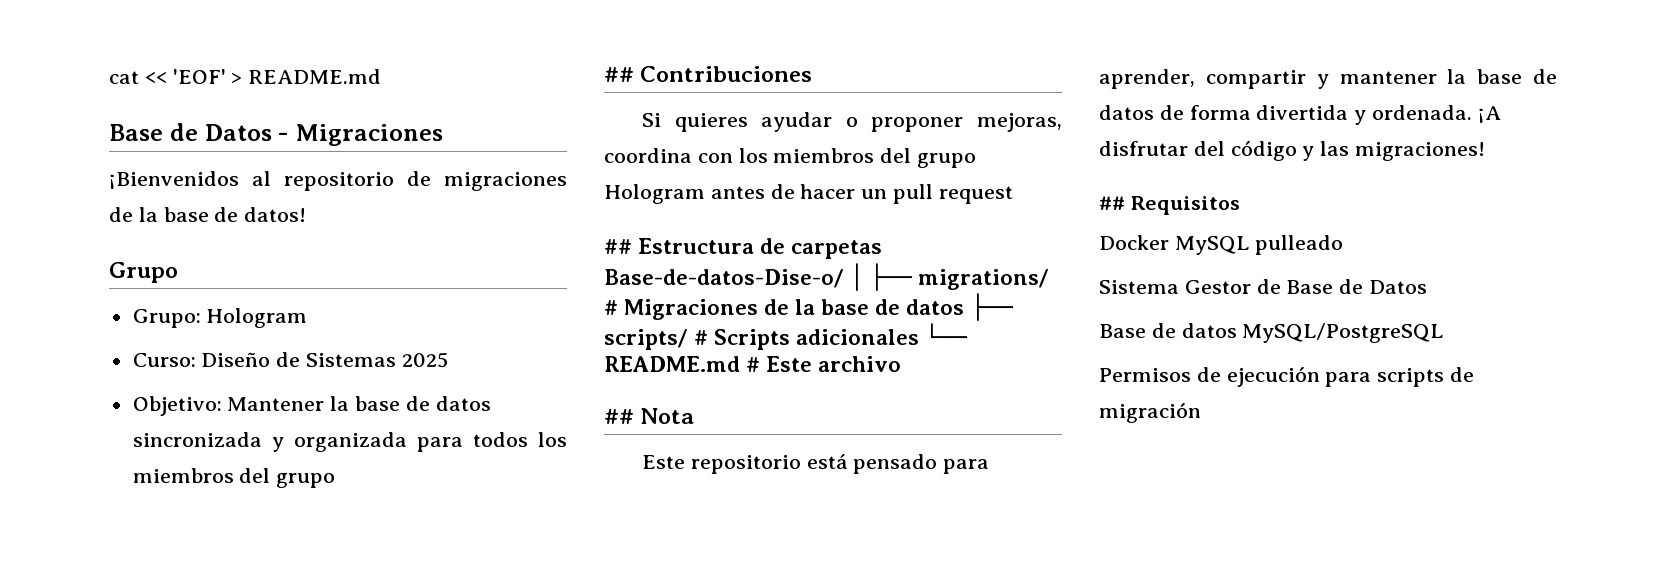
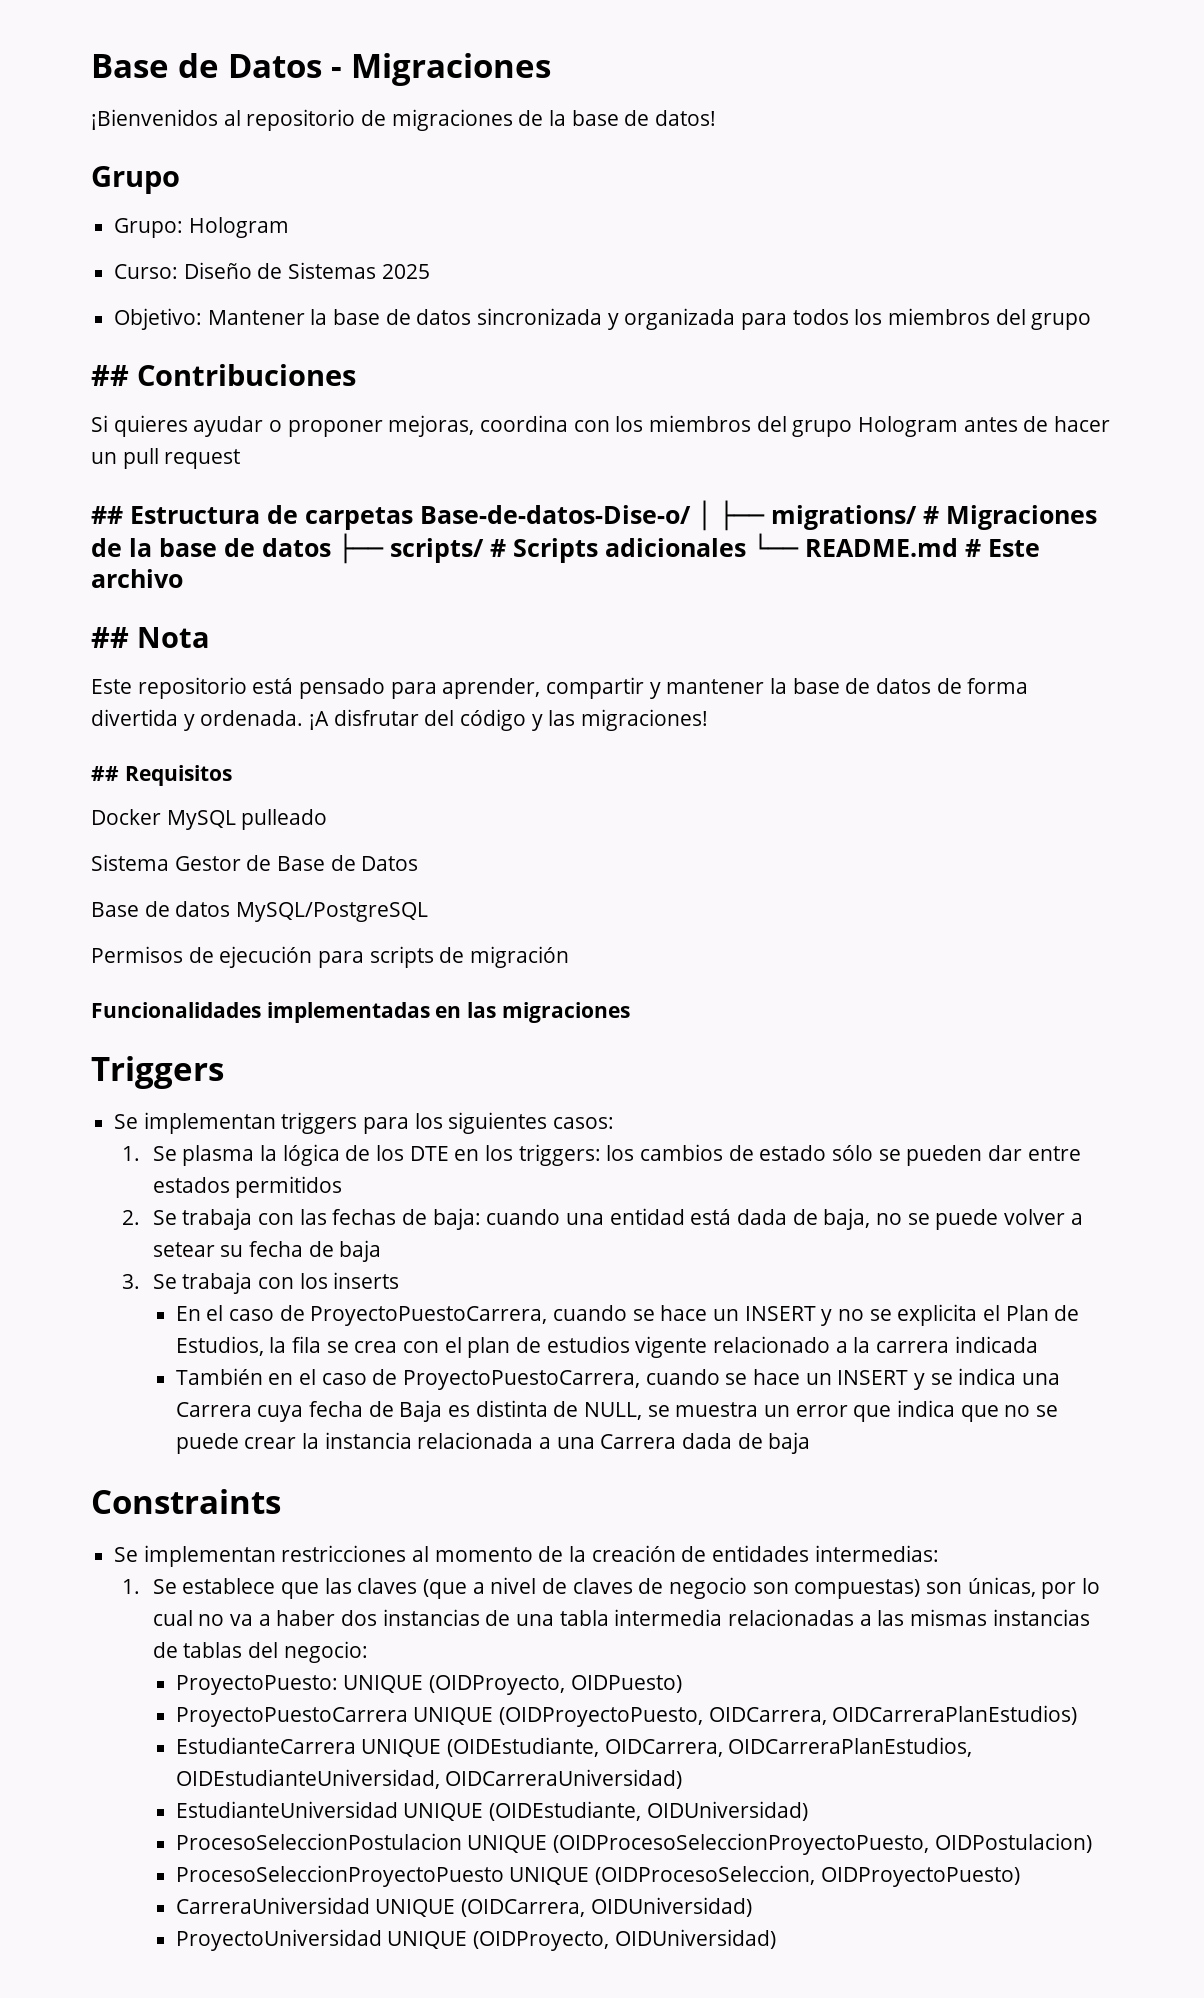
[109,69,382,84] cat << 'EOF' > README.md // -> (91, 66) none
(1201, 412) none -> [91,1002,630,1023] [91,1056,224,1089] [114,1112,615,1134] [121,1144,1081,1166] [152,1176,343,1198] [121,1208,1083,1230] [152,1240,382,1262] [121,1272,400,1294] [175,1304,1080,1326] [175,1336,1038,1358] [175,1368,1061,1390] [175,1400,1059,1422] [175,1432,811,1454] [91,1489,281,1514] [114,1545,939,1567] [121,1577,1101,1599] [152,1609,1090,1626] [152,1641,368,1663] [175,1675,682,1695] [175,1705,1078,1727] [175,1737,973,1757] [175,1769,683,1789] [175,1801,808,1821] [175,1833,1092,1855] [175,1865,1020,1887] [175,1897,752,1917] [175,1929,776,1951] // Funcionalidades implementadas en las migraciones // Triggers // Se implementan triggers para los siguientes casos: // 1. Se plasma la lógica de los DTE en los triggers: los cambios de estado sólo se pueden dar entre estados permitidos // 2. Se trabaja con las fechas de baja: cuando una entidad está dada de baja, no se puede volver a setear su fecha de baja // 3. Se trabaja con los inserts // En el caso de ProyectoPuestoCarrera, cuando se hace un INSERT y no se explicita el Plan de Estudios, la fila se crea con el plan de estudios vigente relacionado a la carrera indicada // También en el caso de ProyectoPuestoCarrera, cuando se hace un INSERT y se indica una Carrera cuya fecha de Baja es distinta de NULL, se muestra un error que indica que no se puede crear la instancia relacionada a una Carrera dada de baja // Constraints // Se implementan restricciones al momento de la creación de entidades intermedias: // 1. Se establece que las claves (que a nivel de claves de negocio son compuestas) son únicas, por lo cual no va a haber dos instancias de una tabla intermedia relacionadas a las mismas instancias de tablas del negocio: // ProyectoPuesto: UNIQUE (OIDProyecto, OIDPuesto) // ProyectoPuestoCarrera UNIQUE (OIDProyectoPuesto, OIDCarrera, OIDCarreraPlanEstudios) // EstudianteCarrera UNIQUE (OIDEstudiante, OIDCarrera, OIDCarreraPlanEstudios, OIDEstudianteUniversidad, OIDCarreraUniversidad) // EstudianteUniversidad UNIQUE (OIDEstudiante, OIDUniversidad) // ProcesoSeleccionPostulacion UNIQUE (OIDProcesoSeleccionProyectoPuesto, OIDPostulacion) // ProcesoSeleccionProyectoPuesto UNIQUE (OIDProcesoSeleccion, OIDProyectoPuesto) // CarreraUniversidad UNIQUE (OIDCarrera, OIDUniversidad) // ProyectoUniversidad UNIQUE (OIDProyecto, OIDUniversidad)

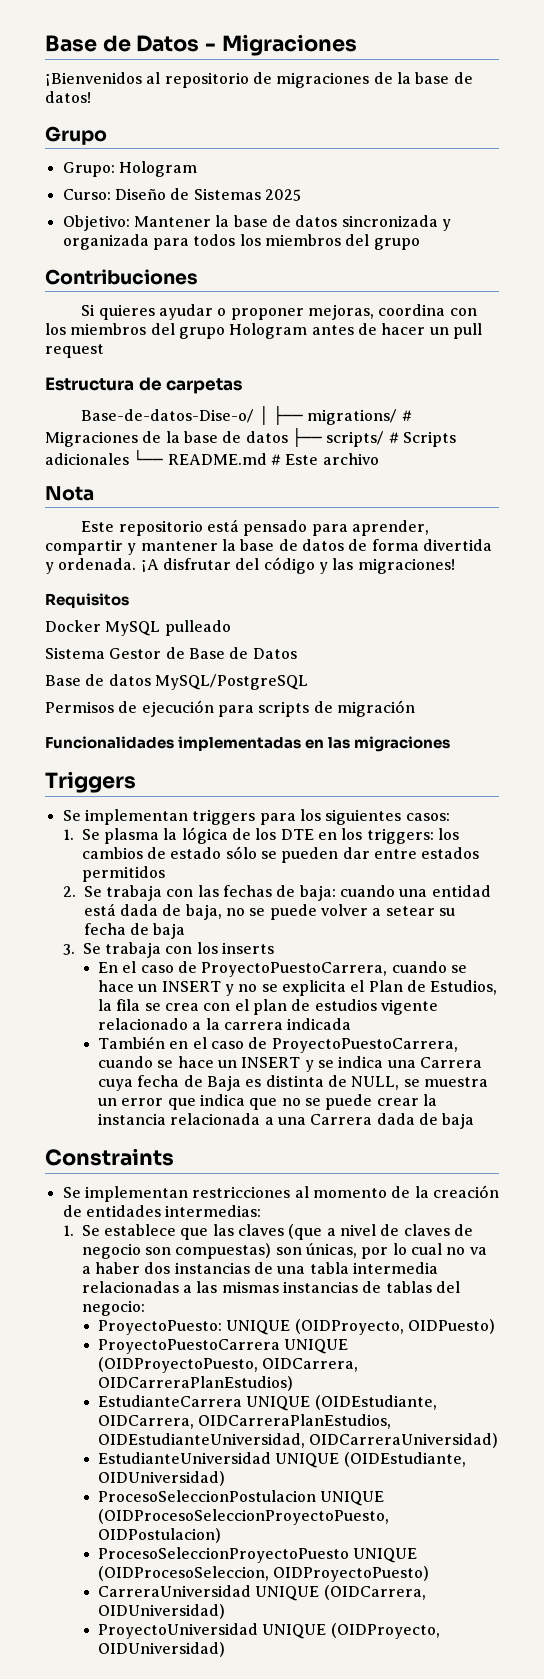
[91,365,129,386] ## -> (420, 244) none
[91,506,123,524] ## -> (104, 351) none
(413, 518) none -> (243, 386) //
[91,627,129,648] ## -> (379, 459) none
[91,766,119,781] ## -> (455, 566) none

